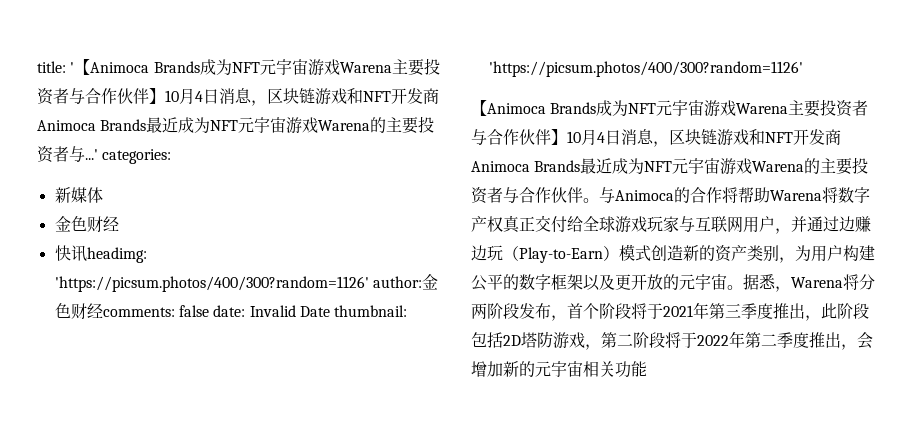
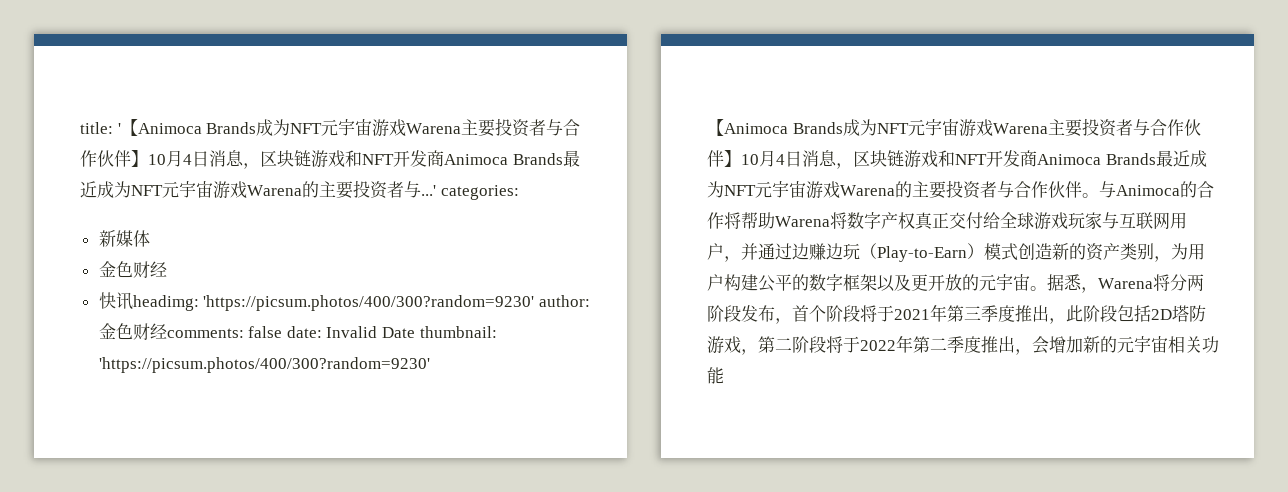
[54,276,369,292] 'https://picsum.photos/400/300?random=1126' -> [203,295,535,311] 'https://picsum.photos/400/300?random=9230'
[488,61,803,77] 'https://picsum.photos/400/300?random=1126' -> [98,357,430,373] 'https://picsum.photos/400/300?random=9230'

